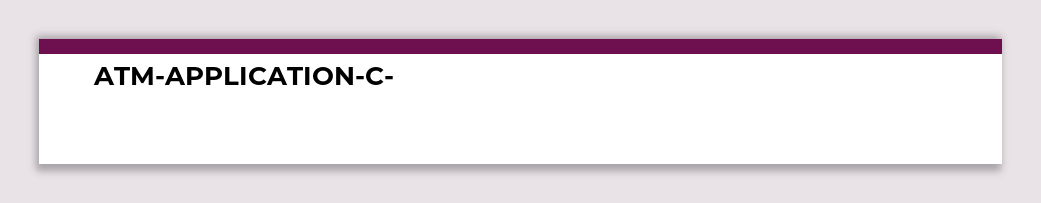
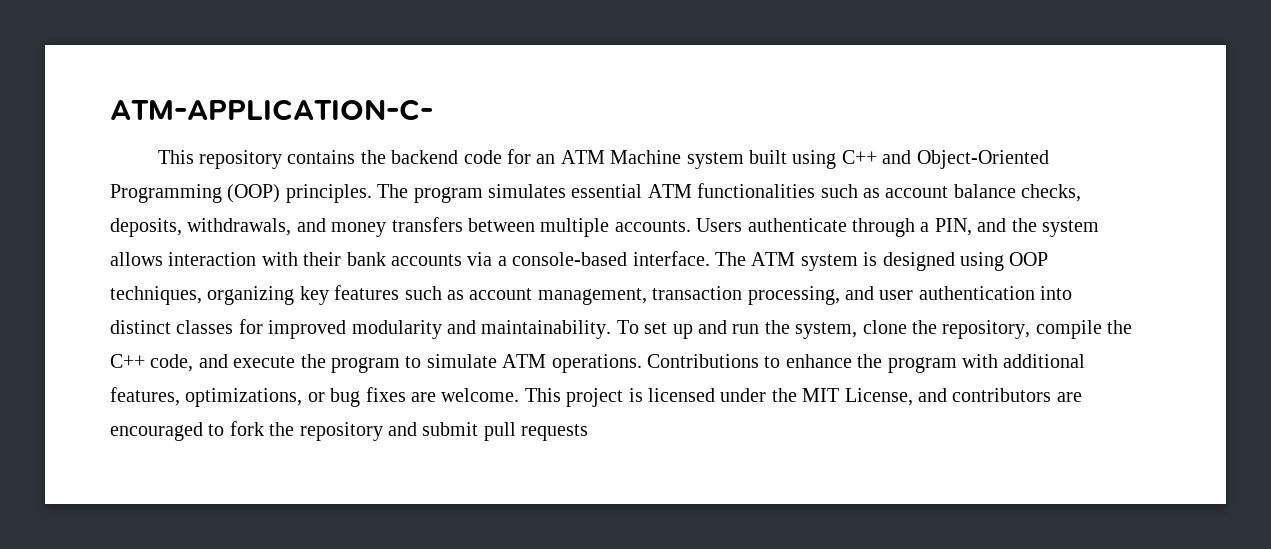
(394, 76) none -> [157,149,1049,169] [110,183,1082,203] [110,217,1099,237] [110,251,1049,271] [110,285,1073,305] [110,319,1133,339] [110,354,1086,373] [110,387,1082,407] [110,421,589,441] // This repository contains the backend code for an ATM Machine system built using C++ and Object-Oriented Programming (OOP) principles. The program simulates essential ATM functionalities such as account balance checks, deposits, withdrawals, and money transfers between multiple accounts. Users authenticate through a PIN, and the system allows interaction with their bank accounts via a console-based interface. The ATM system is designed using OOP techniques, organizing key features such as account management, transaction processing, and user authentication into distinct classes for improved modularity and maintainability. To set up and run the system, clone the repository, compile the C++ code, and execute the program to simulate ATM operations. Contributions to enhance the program with additional features, optimizations, or bug fixes are welcome. This project is licensed under the MIT License, and contributors are encouraged to fork the repository and submit pull requests

